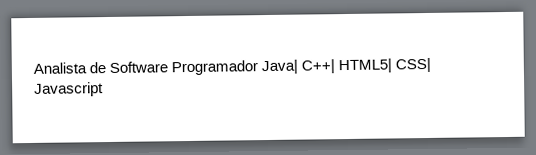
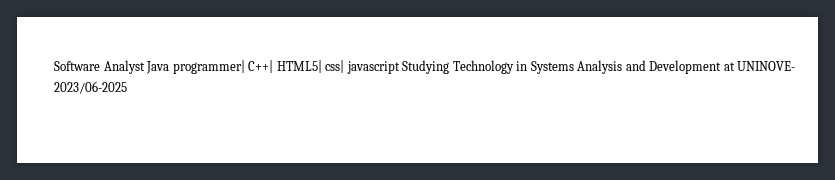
[33,57,432,76] [34,82,104,97] Analista de Software Programador Java| C++| HTML5| CSS| Javascript -> [54,60,796,74] [54,81,127,94] Software Analyst Java programmer| C++| HTML5| css| javascript Studying Technology in Systems Analysis and Development at UNINOVE- 2023/06-2025

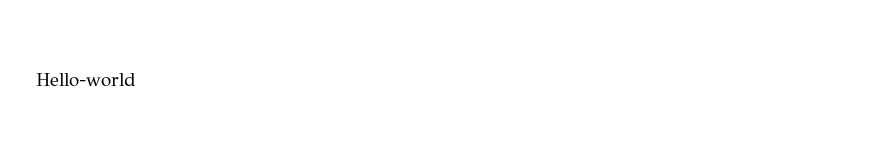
[54,60,796,74] [54,81,127,94] Software Analyst Java programmer| C++| HTML5| css| javascript Studying Technology in Systems Analysis and Development at UNINOVE- 2023/06-2025 -> [36,73,136,87] Hello-world

